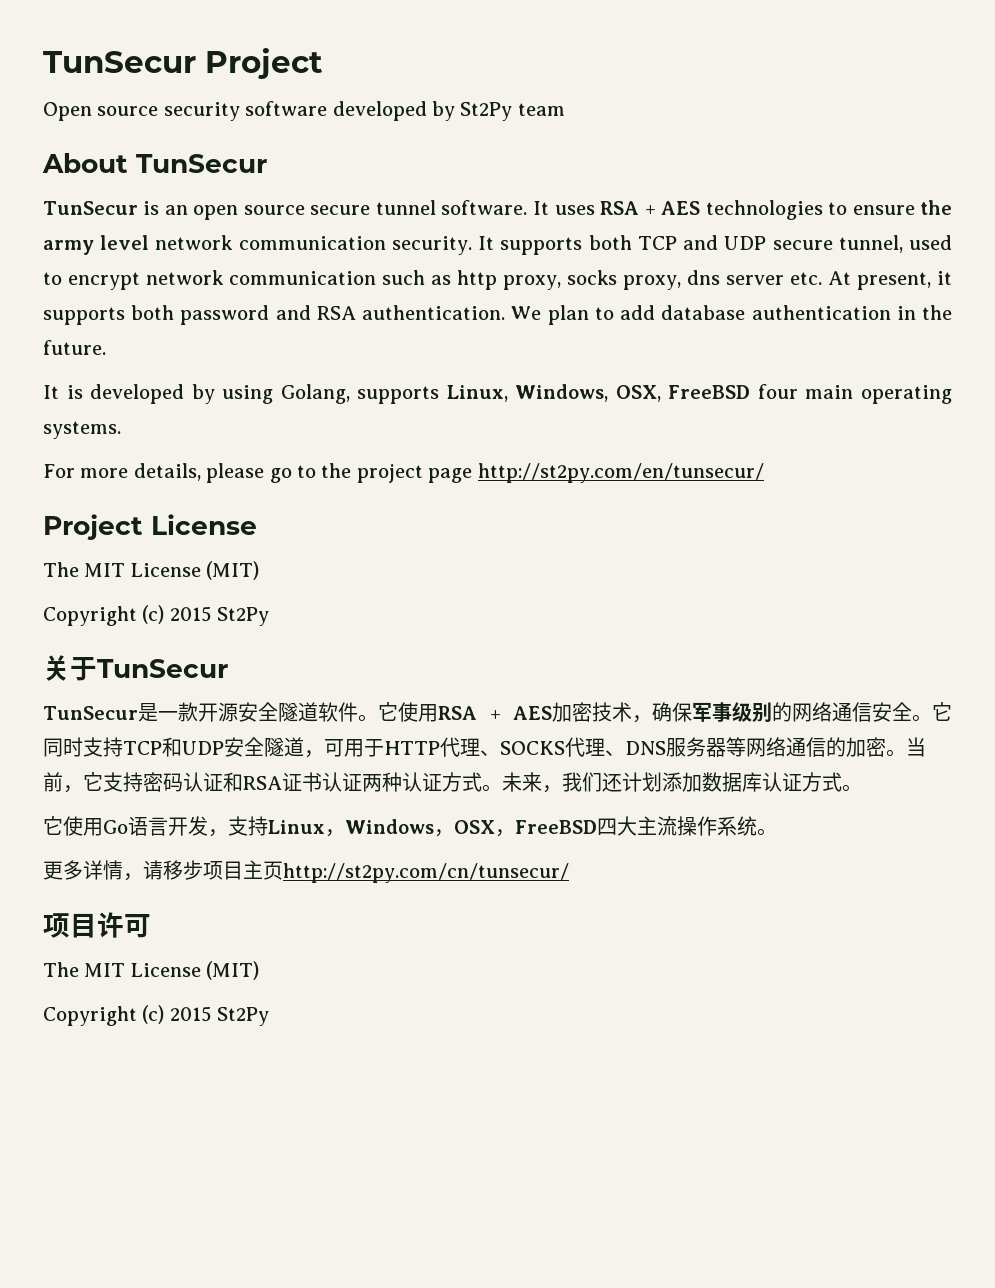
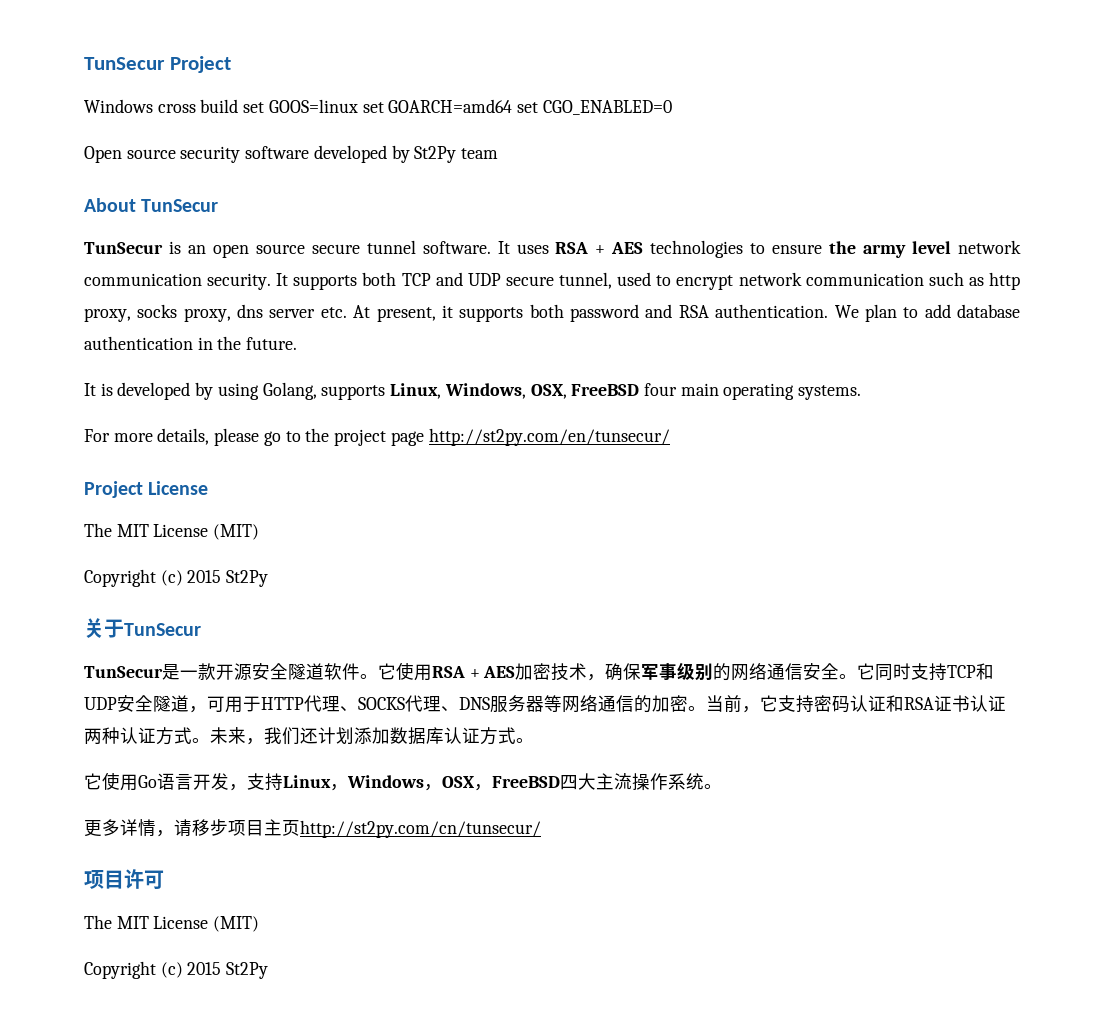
(322, 63) none -> [84,99,672,115] // Windows cross build set GOOS=linux set GOARCH=amd64 set CGO_ENABLED=0

